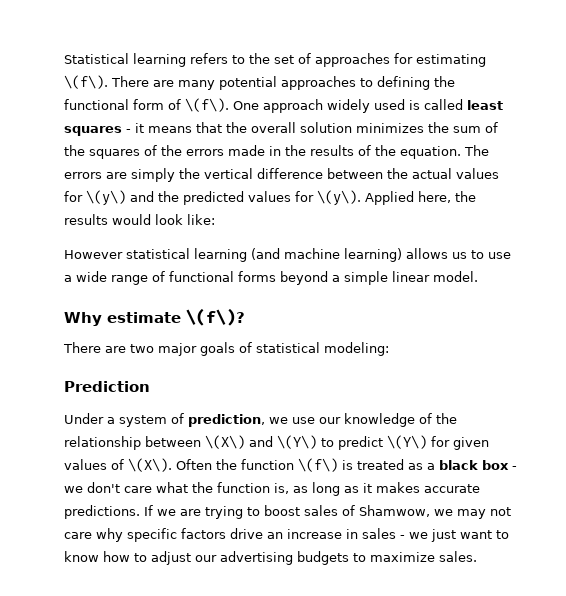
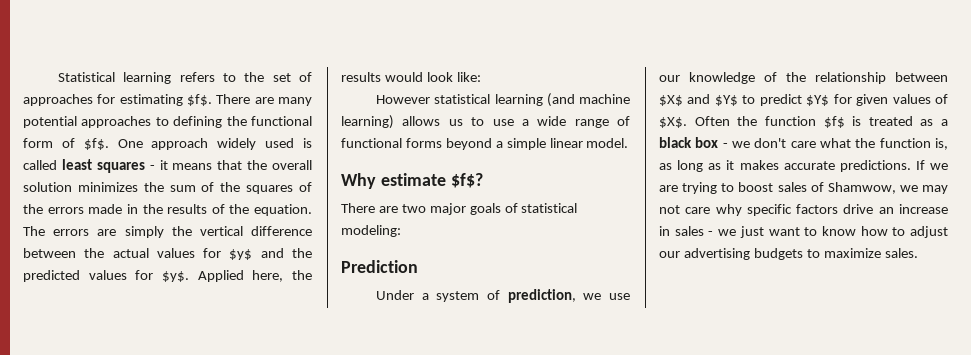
[64,75,108,89] \(f\). -> [187,94,212,106] $f$.
[185,98,229,112] \(f\). -> [83,138,109,150] $f$.
[86,190,126,206] \(y\) -> [229,249,253,260] $y$
[317,190,361,206] \(y\). -> [161,271,189,282] $y$.
[186,308,245,326] \(f\)? -> [450,173,483,188] $f$?
[205,435,317,449] \(X\) and \(Y\) -> [659,94,738,106] $X$ and $Y$
[387,435,427,449] \(Y\) -> [806,95,830,106] $Y$
[128,458,172,472] \(X\). -> [659,117,687,128] $X$.
[298,458,338,472] \(f\) -> [823,116,845,128] $f$

